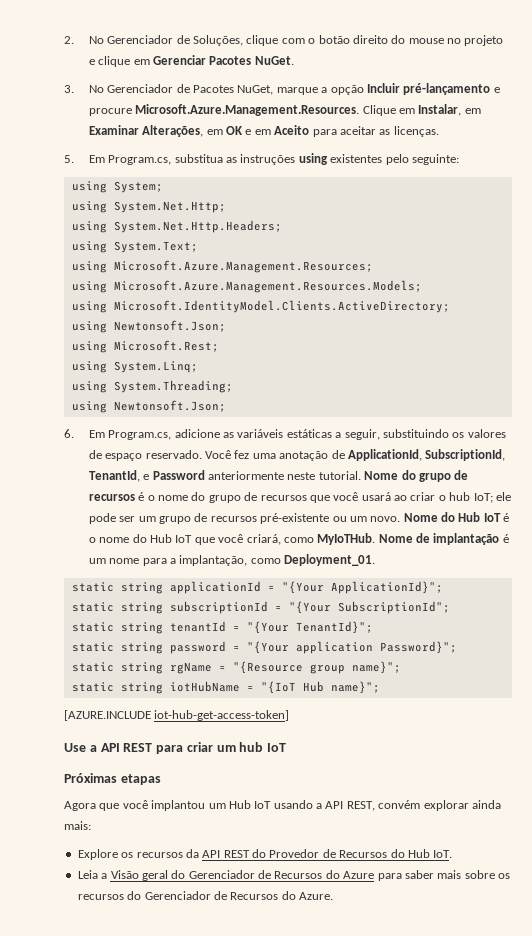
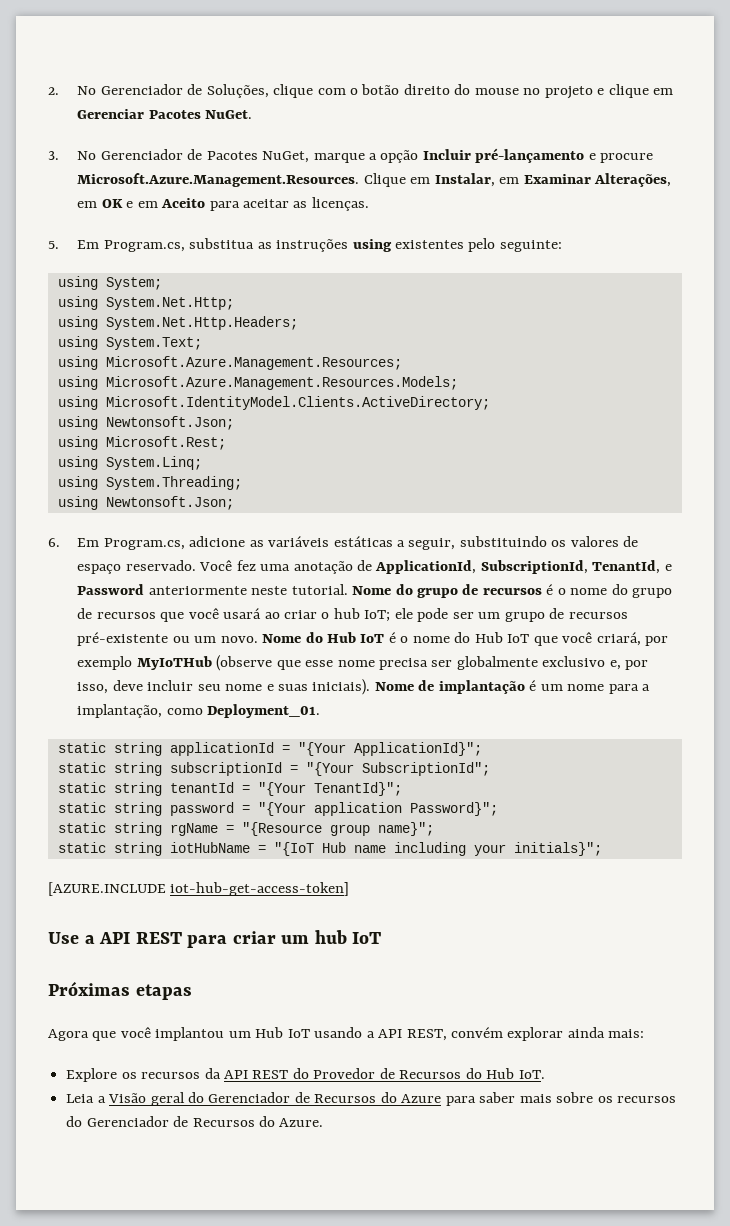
[283,533,376,545] como MyIoTHub. -> [645,636,669,646] [77,655,649,671] [77,679,371,695] por exemplo MyIoTHub (observe que esse nome precisa ser globalmente exclusivo e, por isso, deve incluir seu nome e suas iniciais).
[330,681,380,694] name}"; -> [353,842,602,856] name including your initials}";

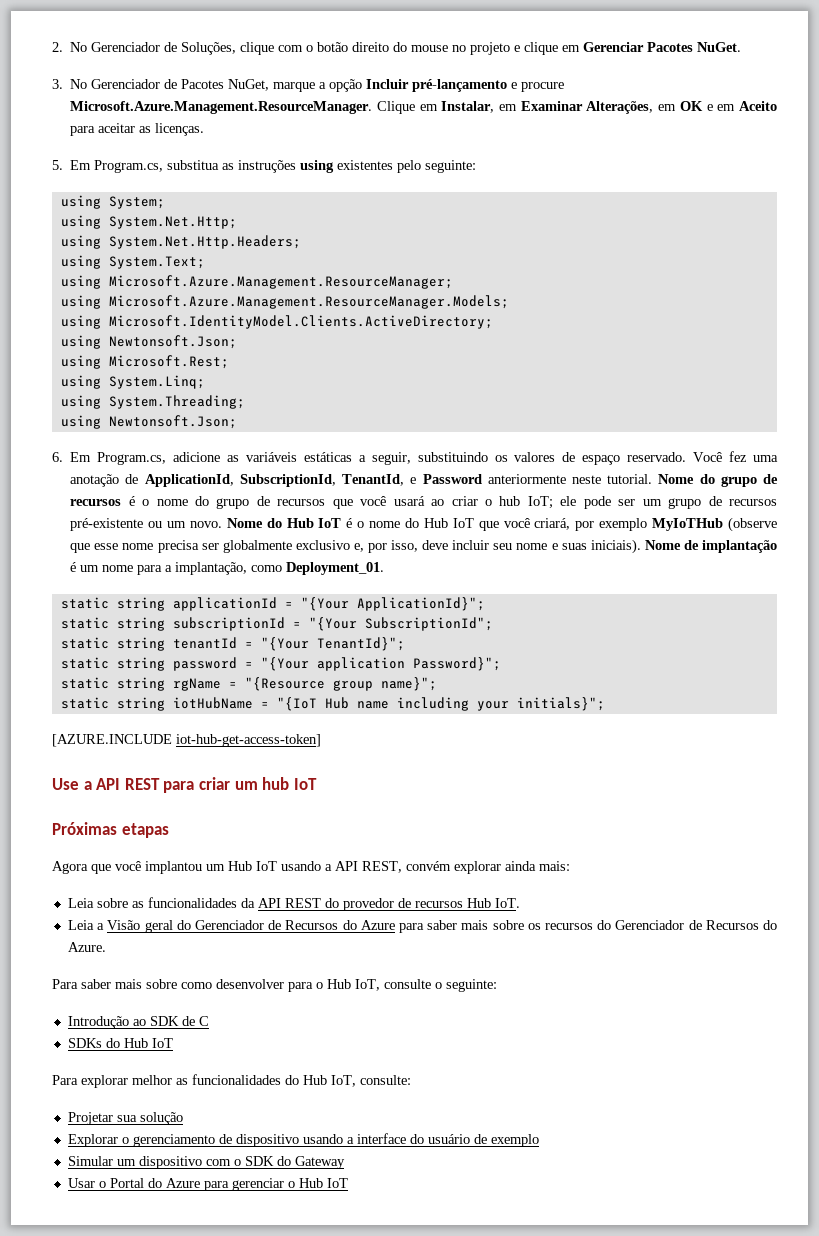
[77,173,360,187] Microsoft.Azure.Management.Resources. -> [70,101,373,114] Microsoft.Azure.Management.ResourceManager.
[105,356,402,370] [57,376,458,390] Microsoft.Azure.Management.Resources; // using Microsoft.Azure.Management.Resources.Models; -> [108,275,453,289] [60,295,509,309] Microsoft.Azure.Management.ResourceManager; // using Microsoft.Azure.Management.ResourceManager.Models;
[66,1068,482,1082] Explore os recursos da API REST do Provedor de Recursos do -> [67,897,463,911] Leia sobre as funcionalidades da API REST do provedor de recursos
(324, 1122) none -> [52,979,497,992] [67,1016,209,1029] [67,1038,173,1048] [52,1074,411,1088] [67,1112,183,1125] [67,1133,539,1147] [67,1156,345,1169] [67,1178,348,1191] // Para saber mais sobre como desenvolver para o Hub IoT, consulte o seguinte: // Introdução ao SDK de C // SDKs do Hub IoT // Para explorar melhor as funcionalidades do Hub IoT, consulte: // Projetar sua solução // Explorar o gerenciamento de dispositivo usando a interface do usuário de exemplo // Simular um dispositivo com o SDK do Gateway // Usar o Portal do Azure para gerenciar o Hub IoT

